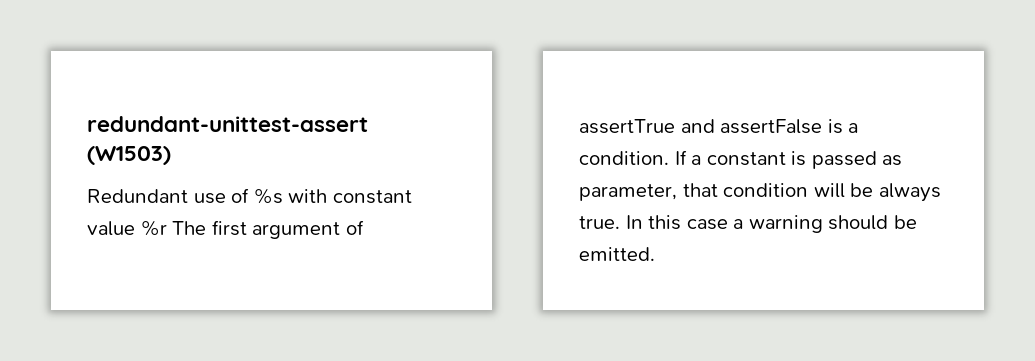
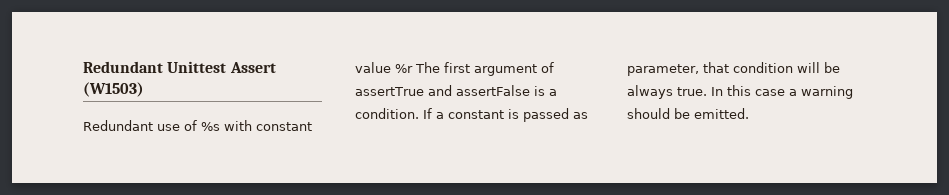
[87,116,368,132] redundant-unittest-assert -> [83,61,276,73] Redundant Unittest Assert

